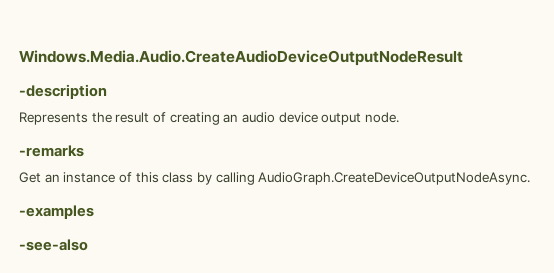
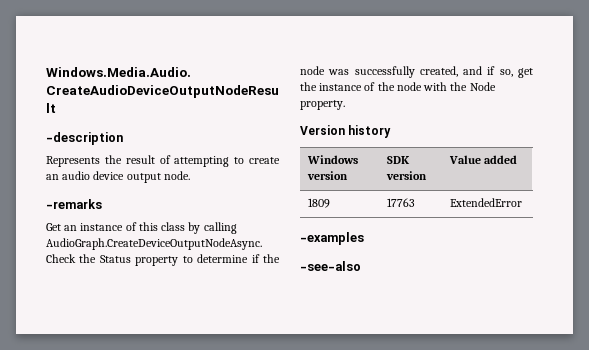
[169,112,220,125] creating -> [174,156,280,167] attempting to create
(531, 178) none -> [46,254,280,266] [300,66,533,78] [300,82,496,91] [300,100,345,110] [300,125,392,138] [307,155,359,164] [307,171,349,180] [387,156,411,164] [386,171,428,180] [449,155,518,164] [308,198,331,208] [387,198,416,207] [450,198,523,207] Check the Status property to determine if the node was successfully created, and if so, get the instance of the node with the Node property. // Version history // Windows version | SDK version | Value added // 1809 | 17763 | ExtendedError

